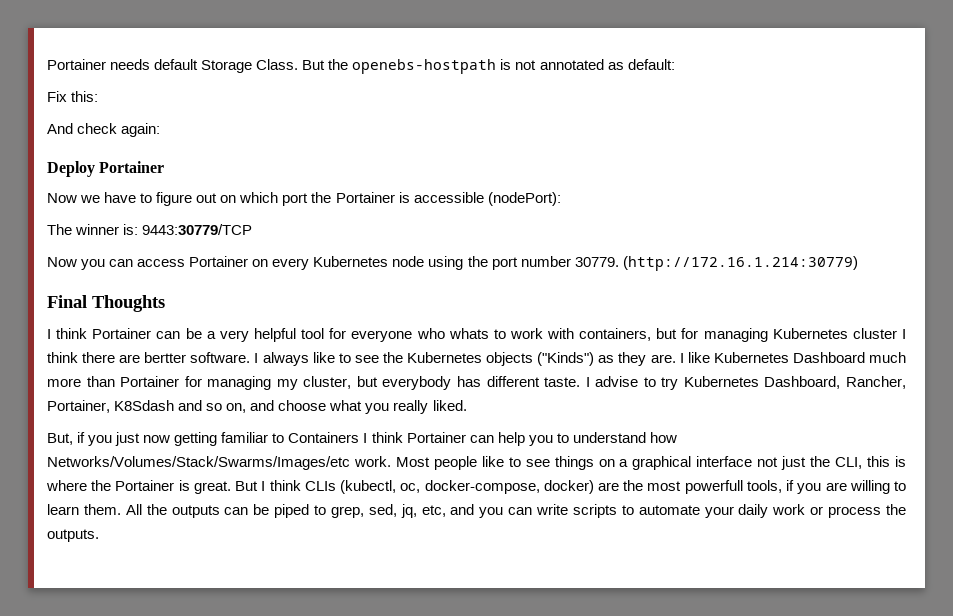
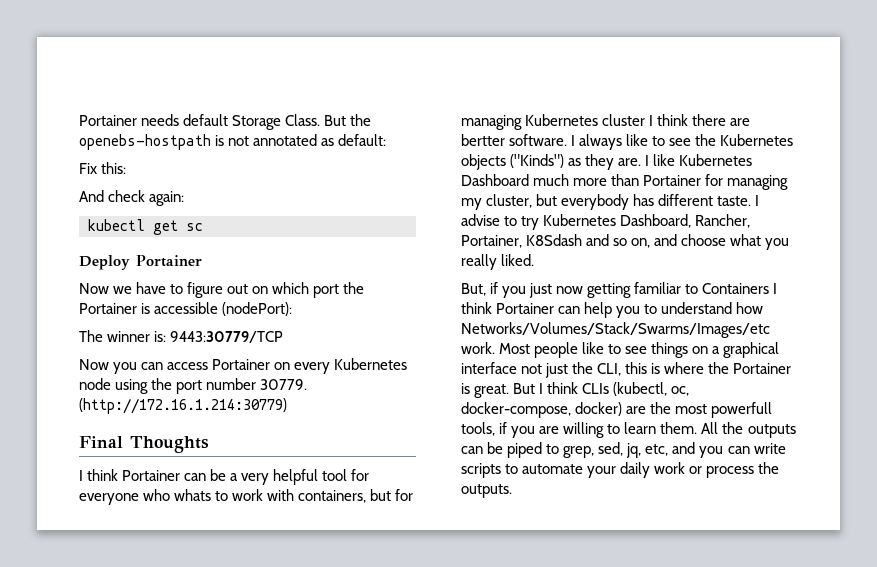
(161, 130) none -> [88,219,203,235] // kubectl get sc

